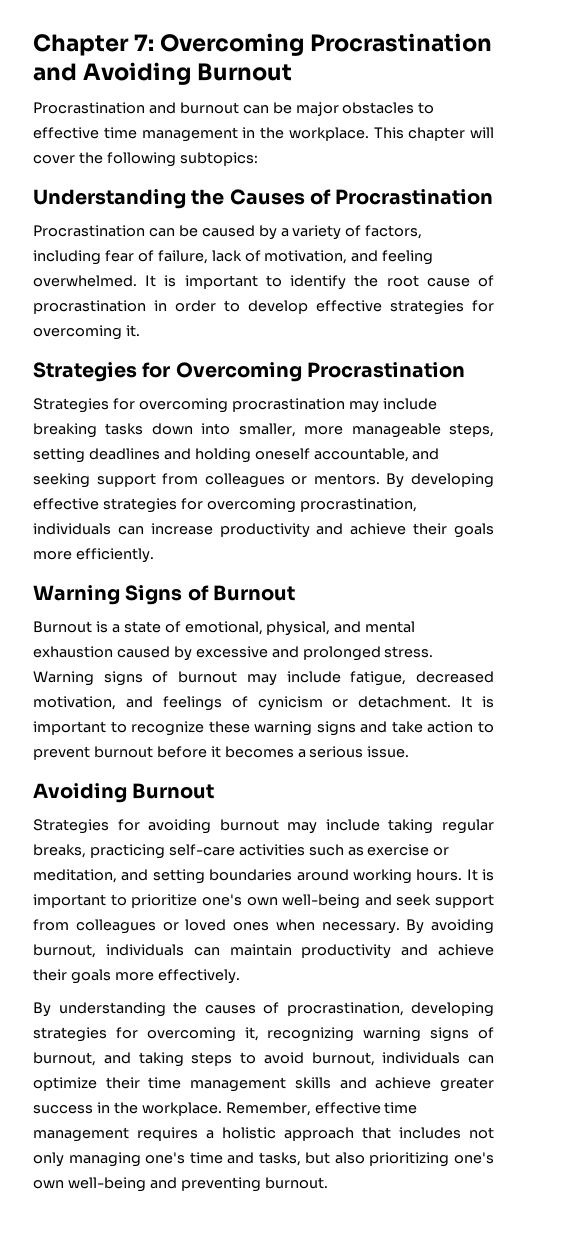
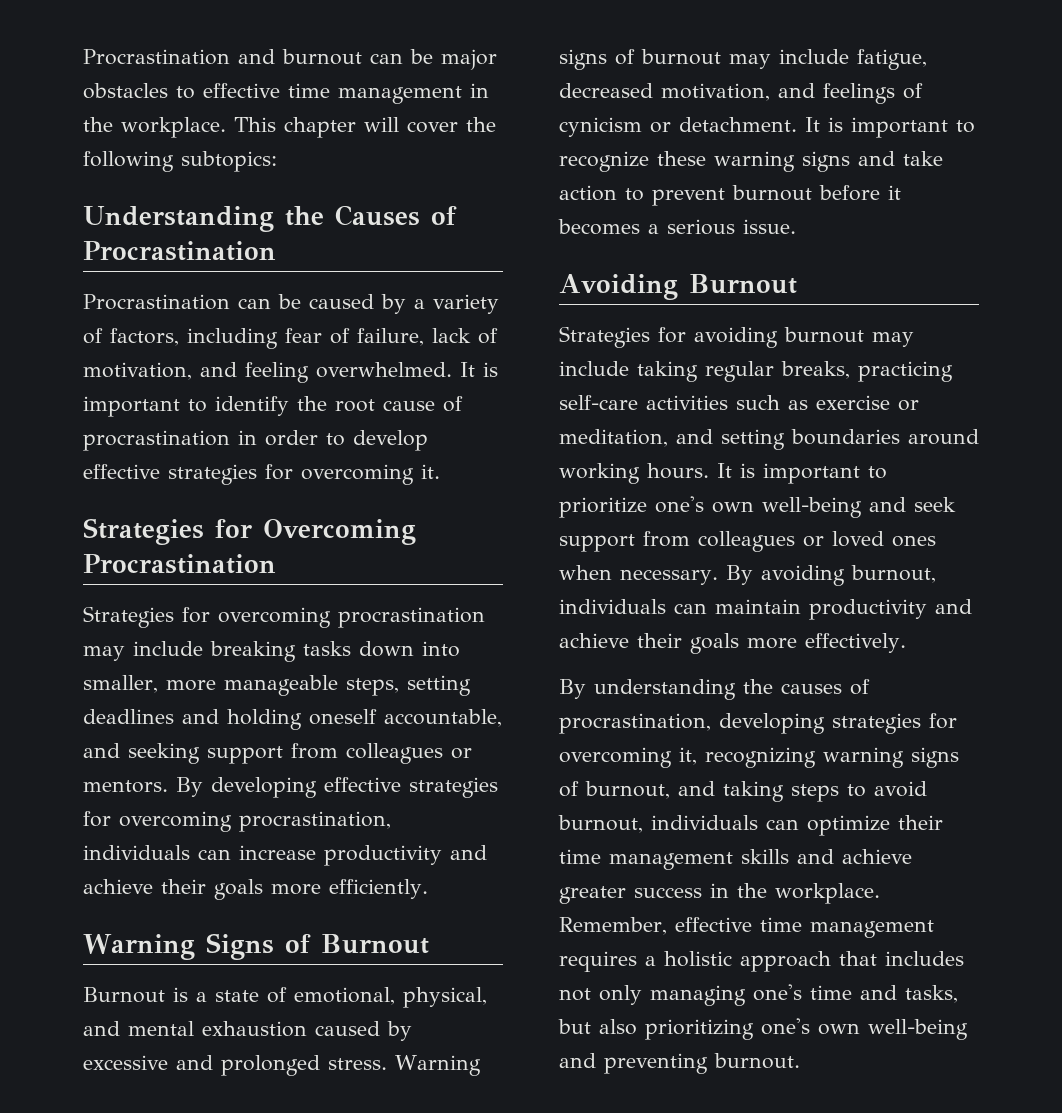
[33,33,493,56] [33,62,293,85] Chapter 7: Overcoming Procrastination and Avoiding Burnout // -> (83, 57) none

